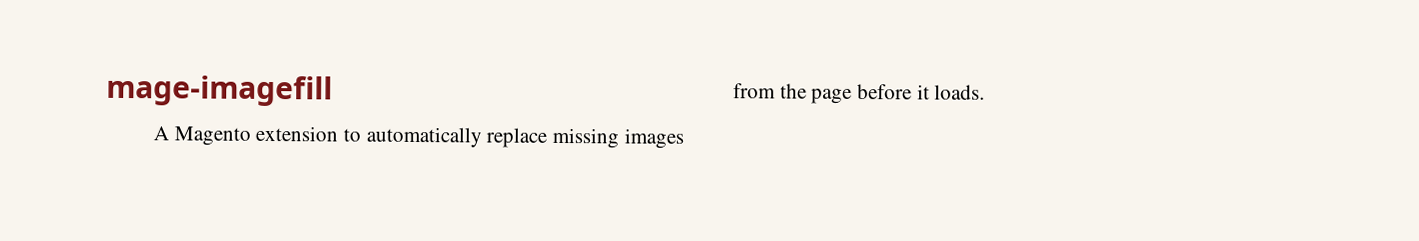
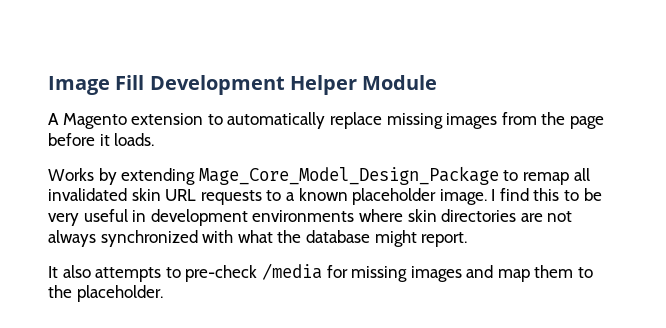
[106,74,333,107] mage-imagefill -> [48,75,438,95] Image Fill Development Helper Module
(986, 92) none -> [48,166,590,185] [48,188,602,205] [48,209,573,226] [48,230,468,247] [48,263,594,282] [48,285,163,302] // Works by extending Mage_Core_Model_Design_Package to remap all invalidated skin URL requests to a known placeholder image. I find this to be very useful in development environments where skin directories are not always synchronized with what the database might report. // It also attempts to pre-check /media for missing images and map them to the placeholder.

